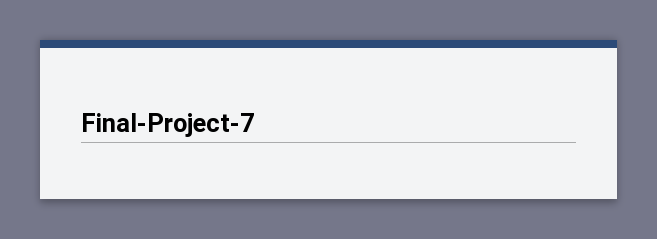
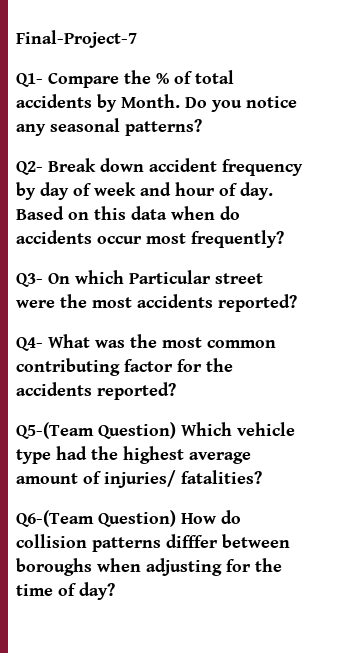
(255, 125) none -> [16,70,234,88] [16,94,297,112] [16,118,202,136] [16,158,303,176] [16,182,273,200] [16,206,240,220] [16,230,284,248] [16,270,263,287] [16,294,297,312] [16,334,276,351] [16,358,233,376] [16,382,176,400] [16,422,295,439] [16,446,251,464] [16,470,262,488] [16,510,241,527] [16,534,290,552] [16,558,282,576] [16,582,115,600] // Q1- Compare the % of total accidents by Month. Do you notice any seasonal patterns? // Q2- Break down accident frequency by day of week and hour of day. Based on this data when do accidents occur most frequently? // Q3- On which Particular street were the most accidents reported? // Q4- What was the most common contributing factor for the accidents reported? // Q5-(Team Question) Which vehicle type had the highest average amount of injuries/ fatalities? // Q6-(Team Question) How do collision patterns difffer between boroughs when adjusting for the time of day?

